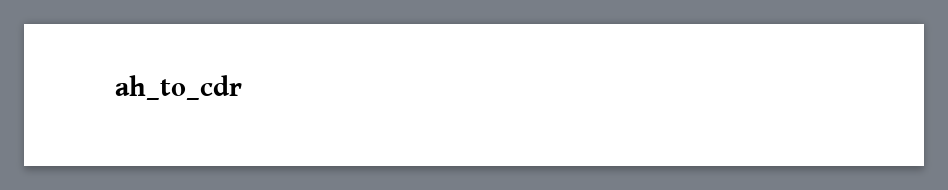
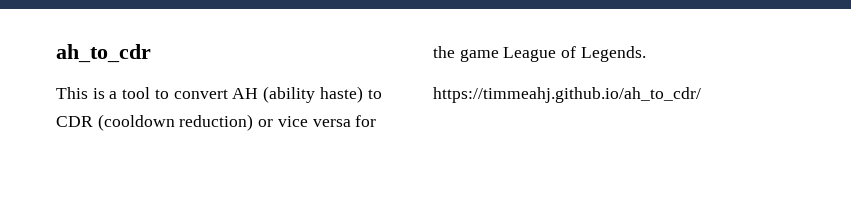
(242, 87) none -> [56,86,382,103] [56,114,377,131] [433,46,646,62] [433,87,701,103] // This is a tool to convert AH (ability haste) to CDR (cooldown reduction) or vice versa for the game League of Legends. // https://timmeahj.github.io/ah_to_cdr/

